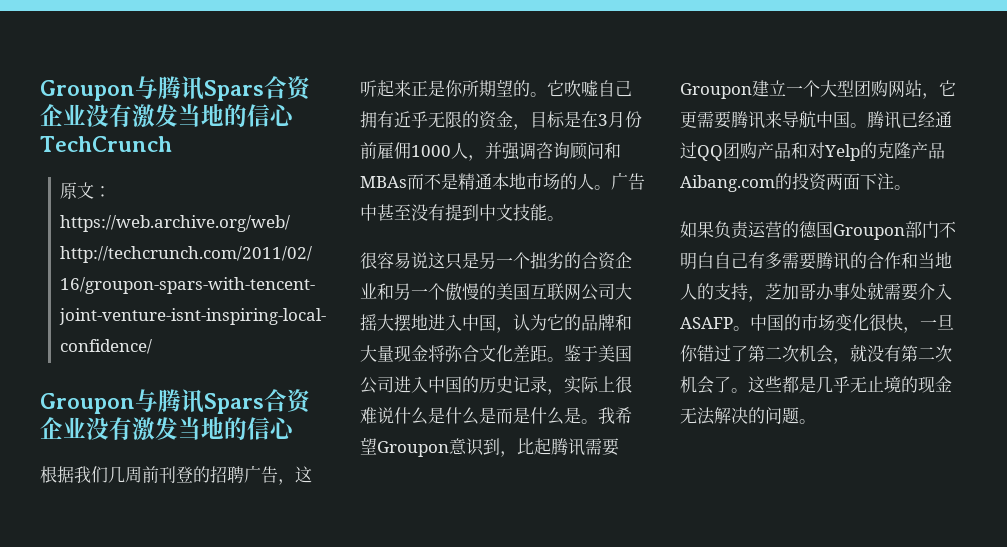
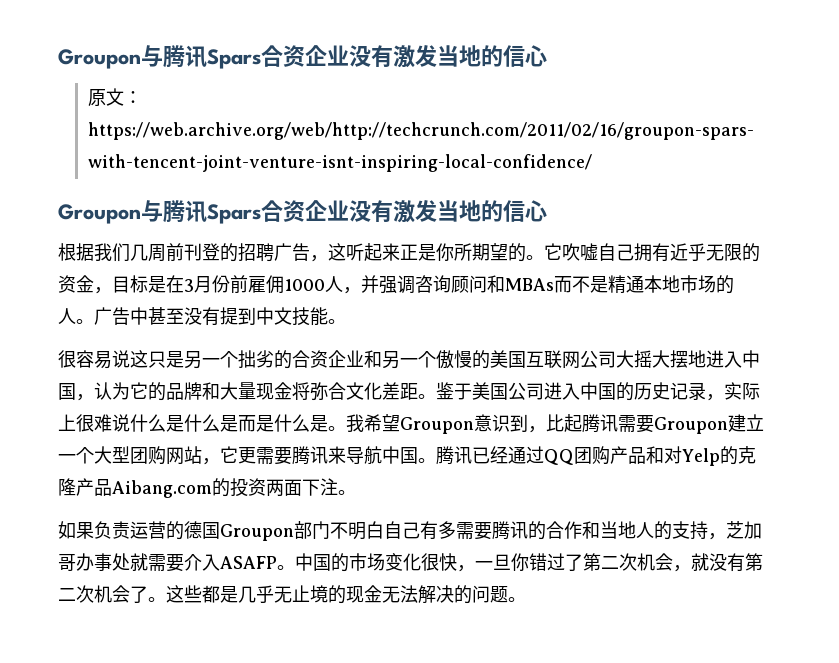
[40,136,172,152] TechCrunch -> (547, 56) none

